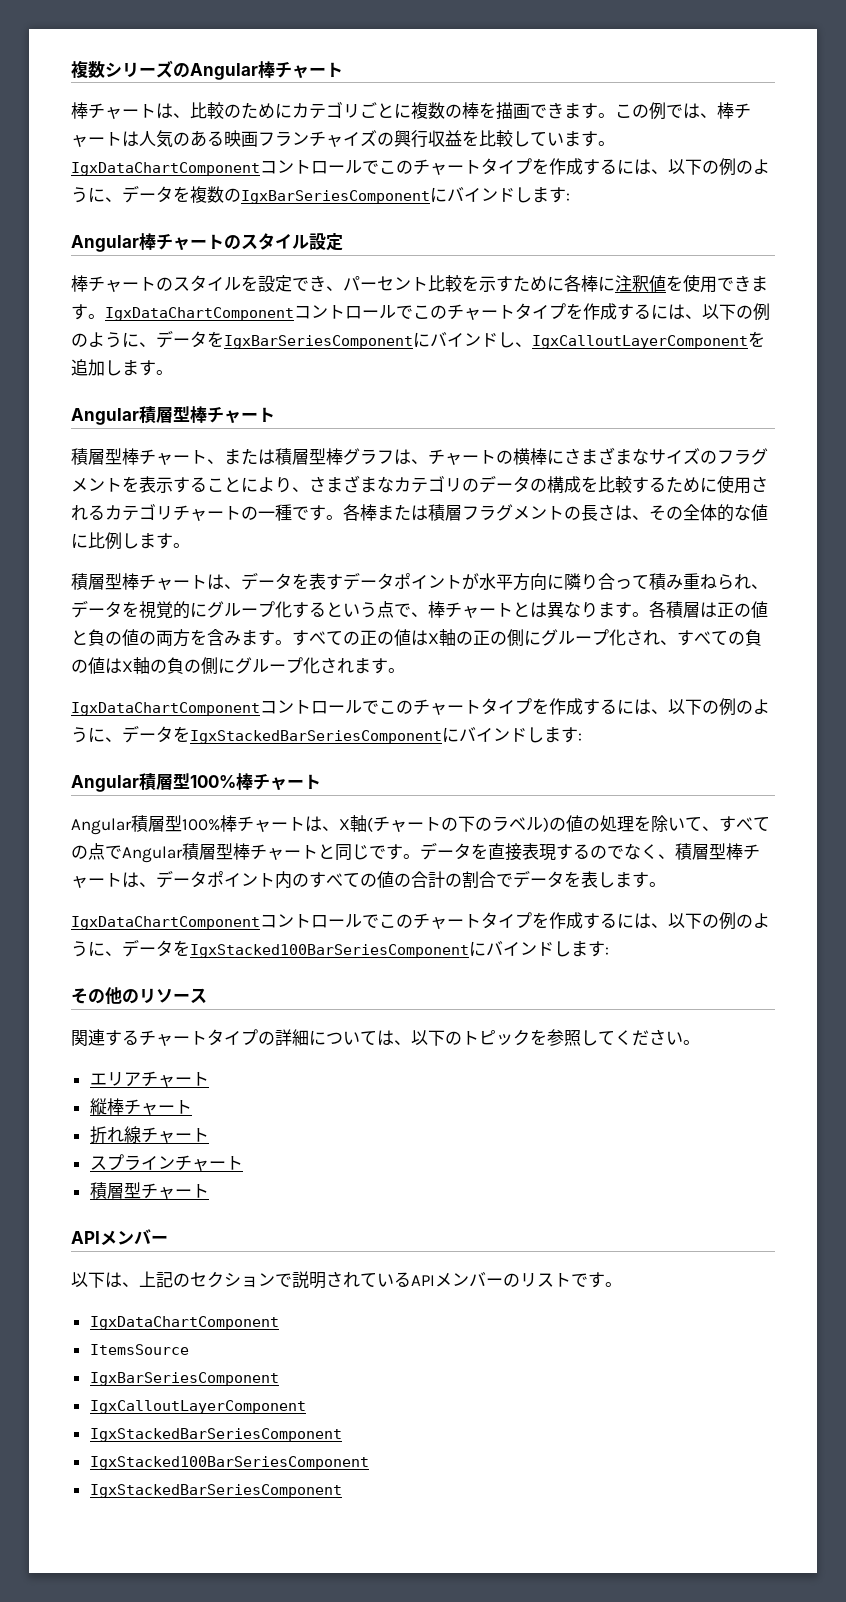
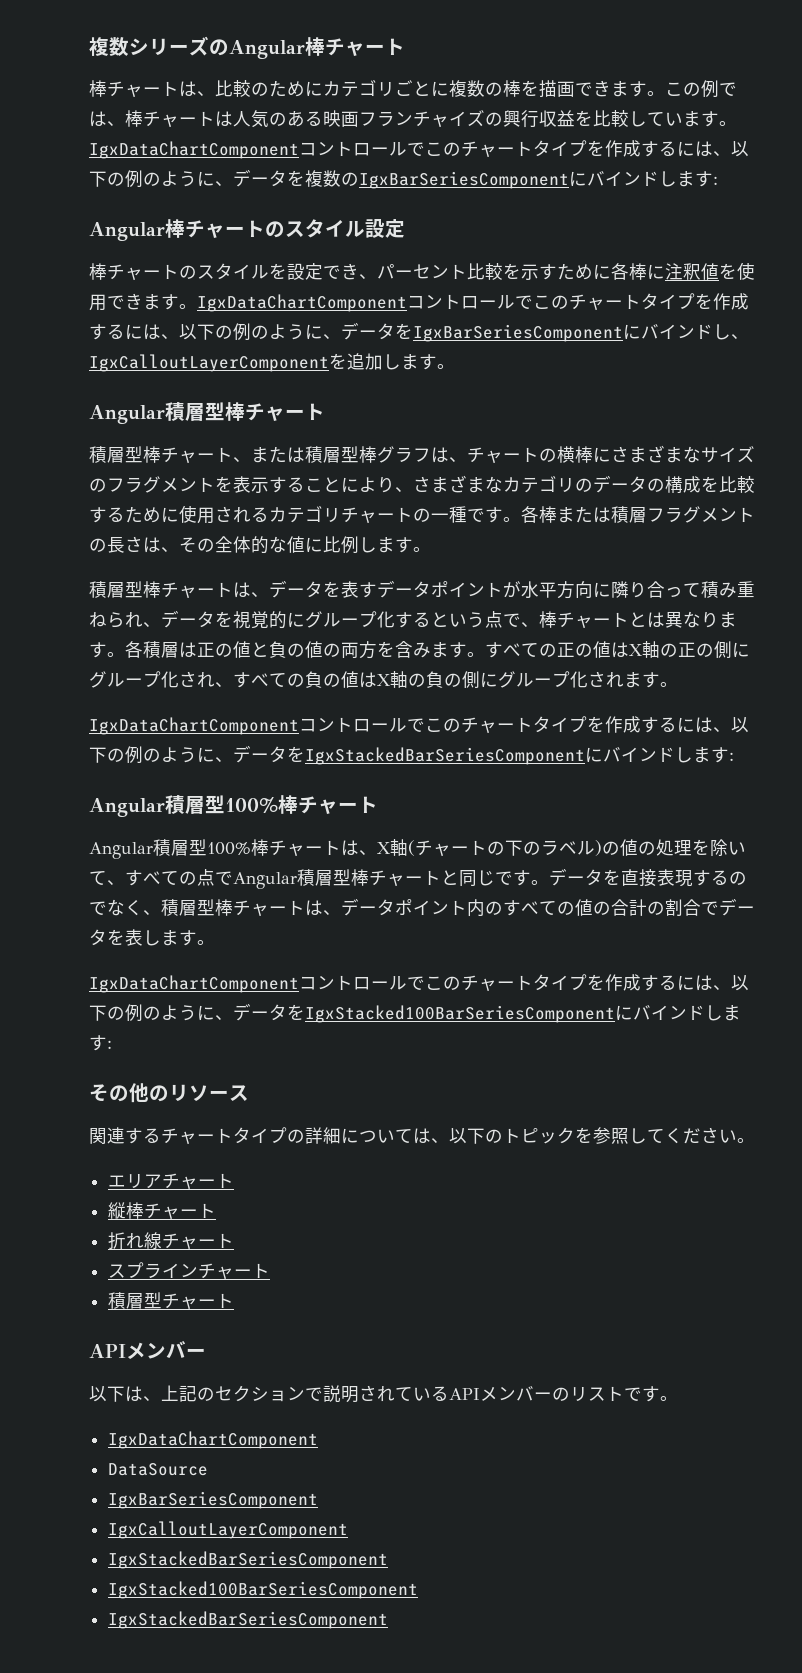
[89,1344,189,1355] ItemsSource -> [108,1463,209,1476] DataSource

